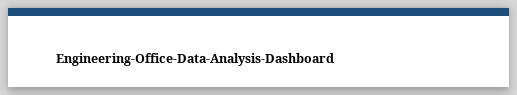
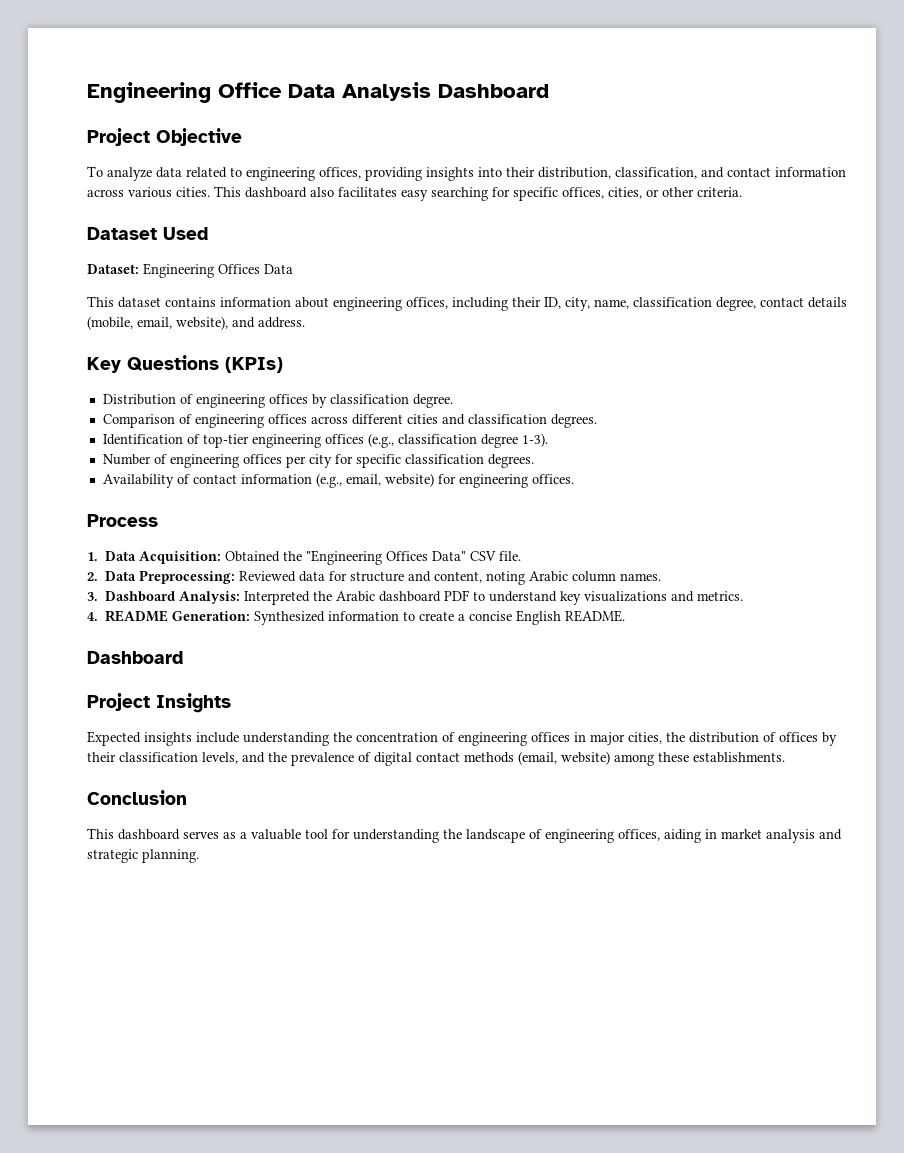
[56,53,334,66] Engineering-Office-Data-Analysis-Dashboard -> [87,82,549,103] [87,128,242,146] [87,166,846,181] [87,186,742,201] [87,227,208,240] [87,263,293,278] [87,296,847,311] [87,316,305,330] [87,355,283,373] [102,394,453,408] [102,414,597,428] [102,433,548,448] [102,454,534,468] [102,473,574,488] [87,514,158,527] [87,550,522,565] [87,570,662,585] [87,590,744,605] [87,610,626,625] [87,651,183,664] [87,693,231,713] [87,731,837,746] [87,751,785,766] [87,790,187,805] [87,828,842,843] [87,849,199,863] Engineering Office Data Analysis Dashboard // Project Objective // To analyze data related to engineering offices, providing insights into their distribution, classification, and contact information across various cities. This dashboard also facilitates easy searching for specific offices, cities, or other criteria. // Dataset Used // Dataset: Engineering Offices Data // This dataset contains information about engineering offices, including their ID, city, name, classification degree, contact details (mobile, email, website), and address. // Key Questions (KPIs) // Distribution of engineering offices by classification degree. // Comparison of engineering offices across different cities and classification degrees. // Identification of top-tier engineering offices (e.g., classification degree 1-3). // Number of engineering offices per city for specific classification degrees. // Availability of contact information (e.g., email, website) for engineering offices. // Process // 1. Data Acquisition: Obtained the "Engineering Offices Data" CSV file. // 2. Data Preprocessing: Reviewed data for structure and content, noting Arabic column names. // 3. Dashboard Analysis: Interpreted the Arabic dashboard PDF to understand key visualizations and metrics. // 4. README Generation: Synthesized information to create a concise English README. // Dashboard // Project Insights // Expected insights include understanding the concentration of engineering offices in major cities, the distribution of offices by their classification levels, and the prevalence of digital contact methods (email, website) among these establishments. // Conclusion // This dashboard serves as a valuable tool for understanding the landscape of engineering offices, aiding in market analysis and strategic planning.

